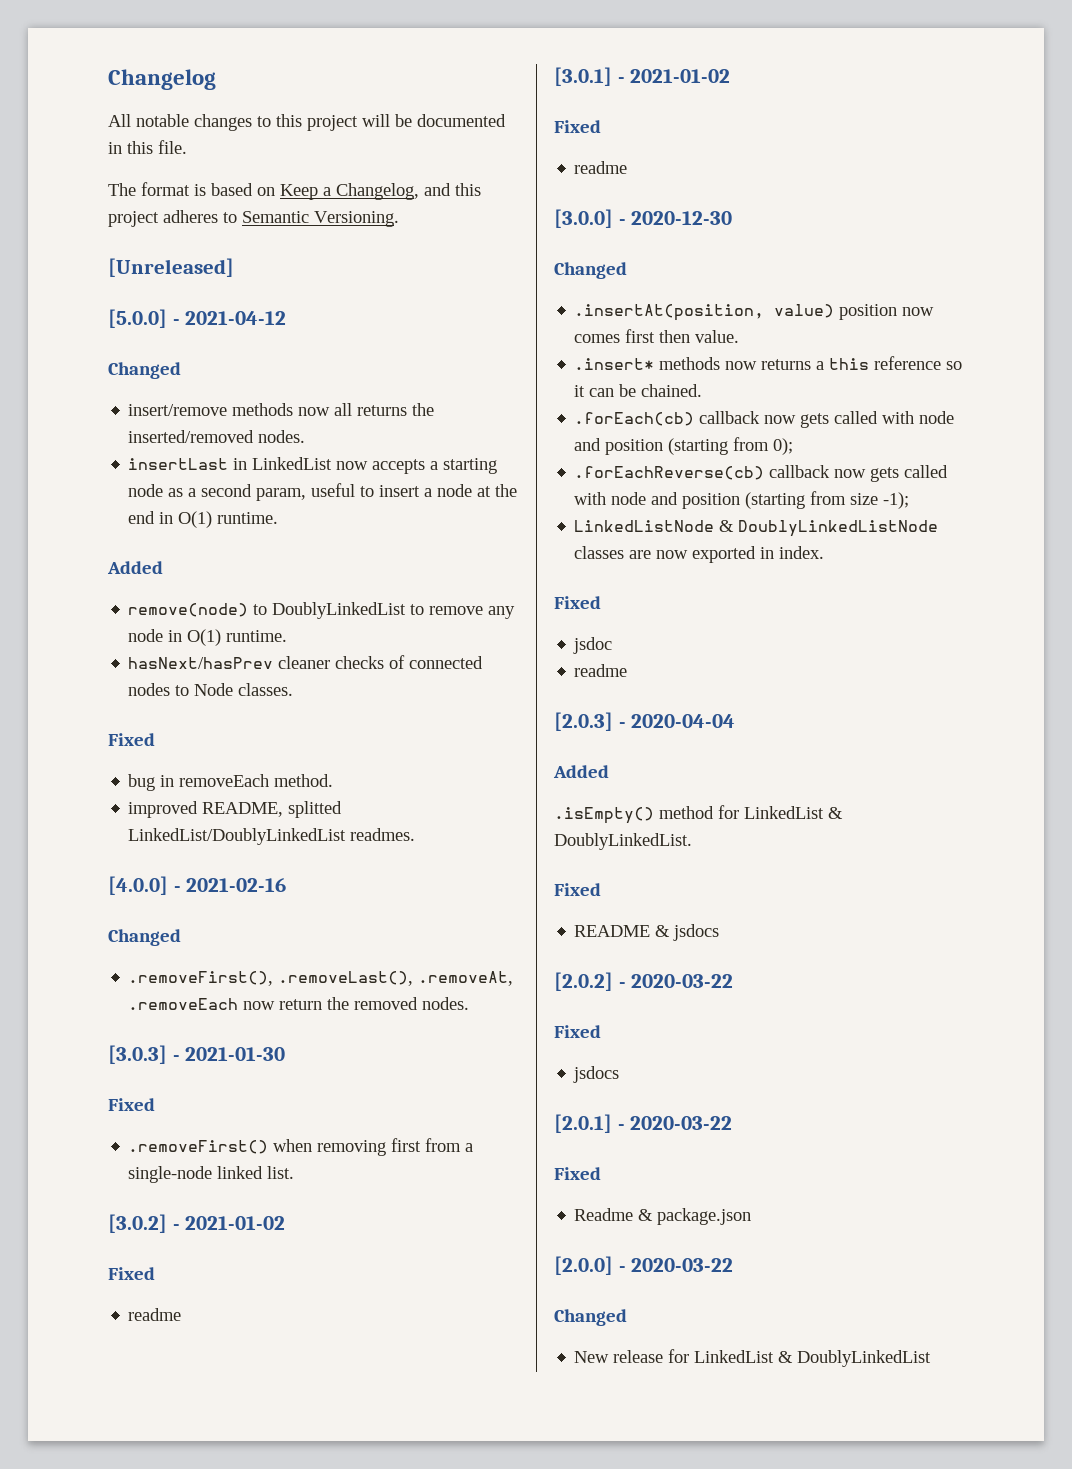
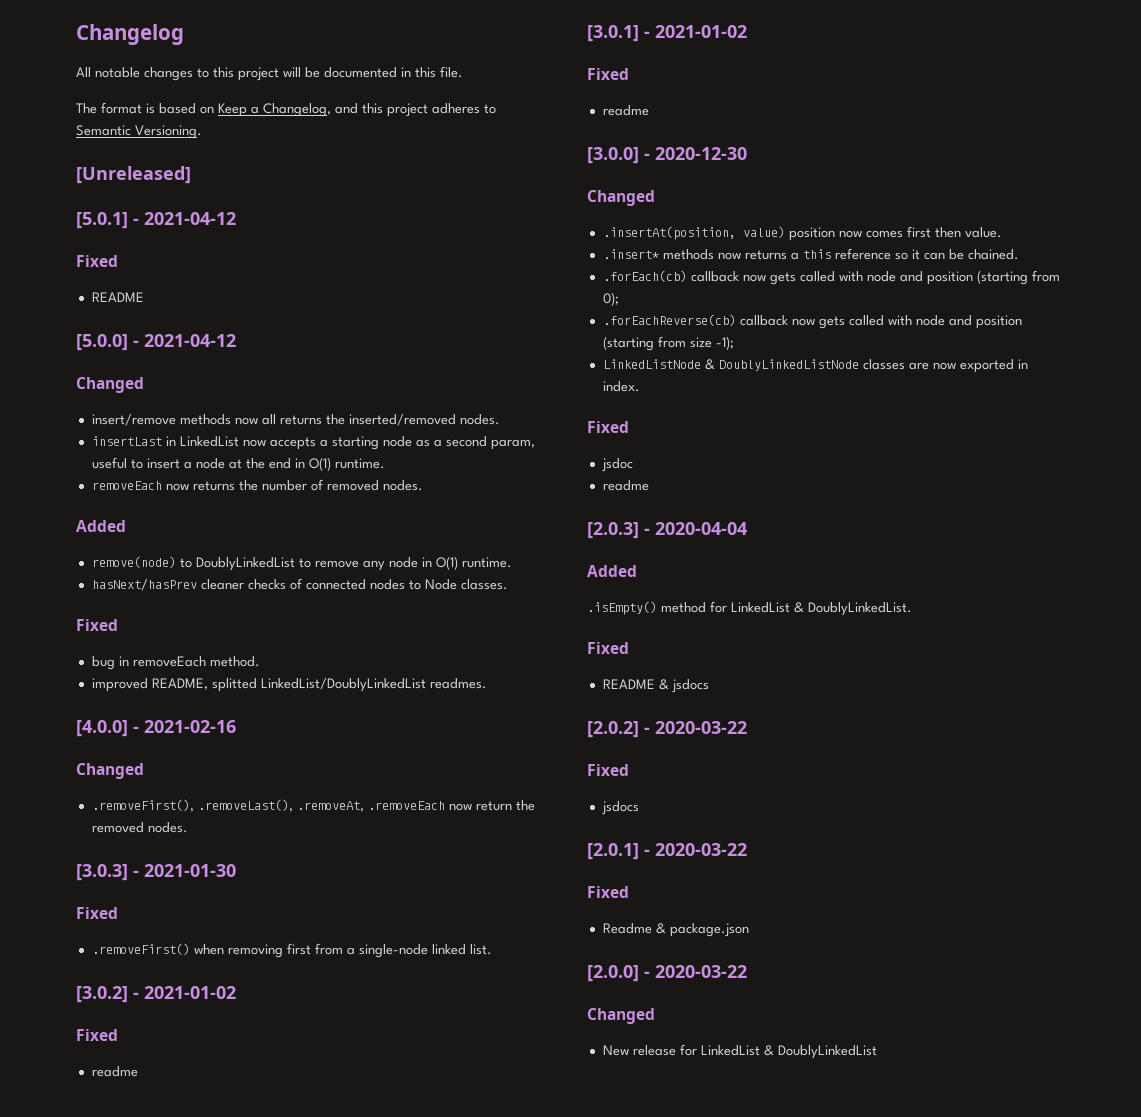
(234, 267) none -> [76,212,236,229] [76,255,118,267] [91,292,144,302] // [5.0.1] - 2021-04-12 // Fixed // README
(279, 518) none -> [91,479,423,491] // removeEach now returns the number of removed nodes.

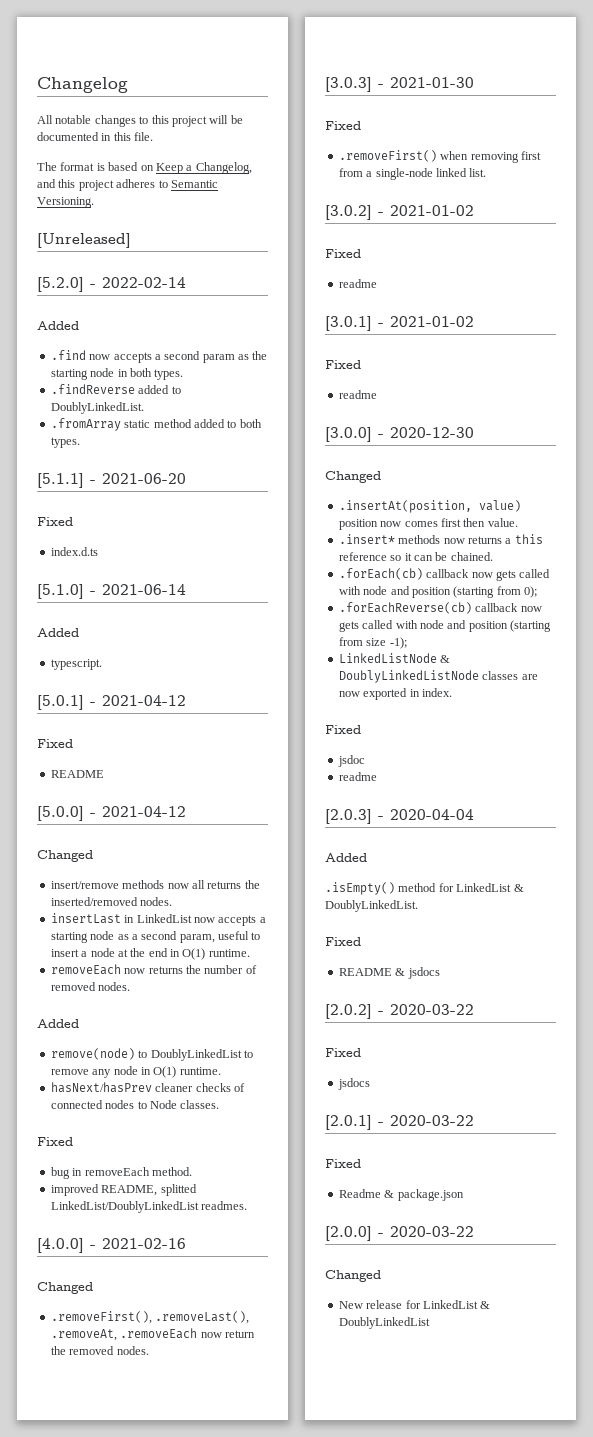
(191, 175) none -> [37,277,186,292] [37,321,79,330] [50,350,268,363] [50,368,184,380] [50,384,181,394] [50,402,144,414] [50,418,262,431] [50,437,80,448] [37,473,186,488] [37,517,73,526] [50,547,98,556] [37,584,186,599] [37,628,79,637] [50,659,102,670] // [5.2.0] - 2022-02-14 // Added // .find now accepts a second param as the starting node in both types. // .findReverse added to DoublyLinkedList. // .fromArray static method added to both types. // [5.1.1] - 2021-06-20 // Fixed // index.d.ts // [5.1.0] - 2021-06-14 // Added // typescript.

